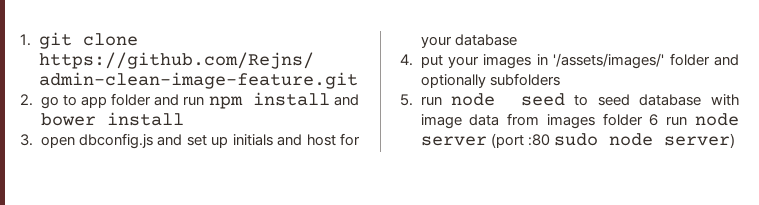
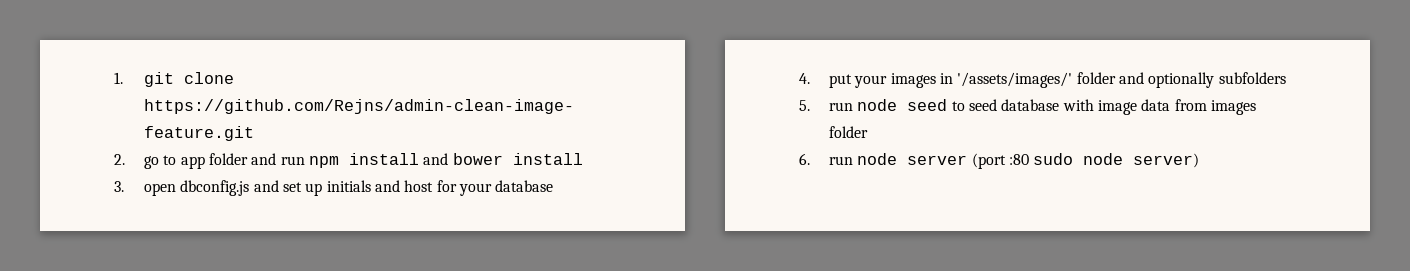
[649,114,659,126] 6 -> [799,153,810,165] // 6.

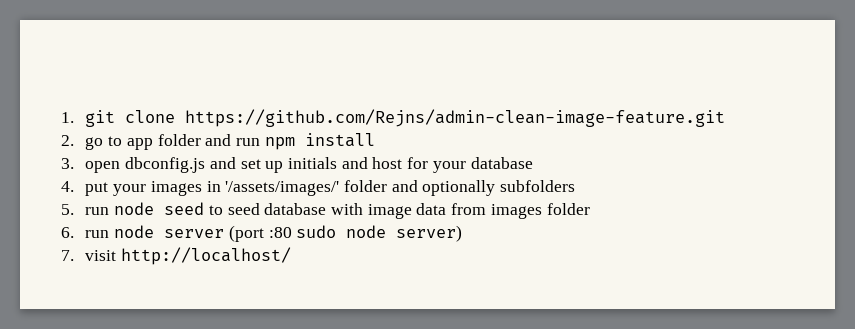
[423,153,583,165] and bower install -> (375, 140) none
(1200, 160) none -> [61,247,292,265] // 7. visit http://localhost/

